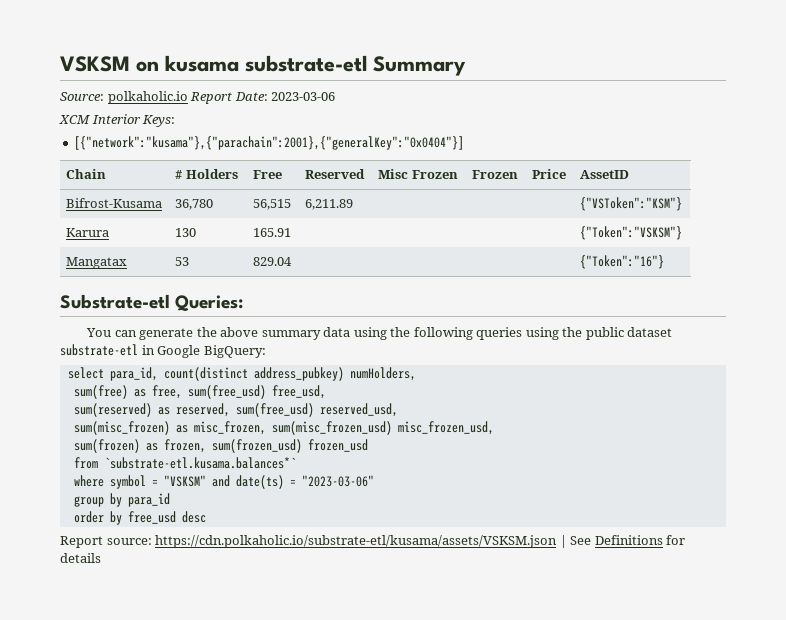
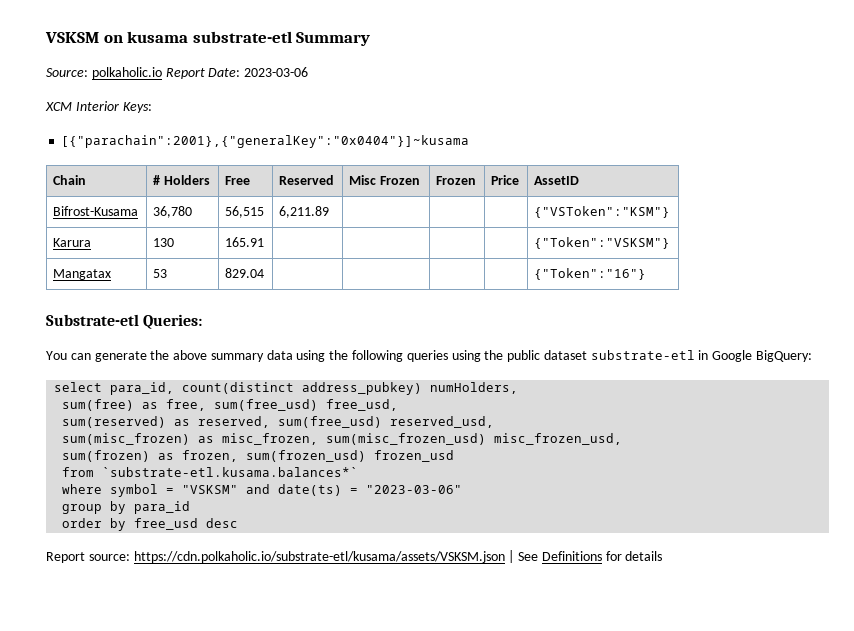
[74,136,465,150] [{"network":"kusama"},{"parachain":2001},{"generalKey":"0x0404"}] -> [61,135,470,148] [{"parachain":2001},{"generalKey":"0x0404"}]~kusama

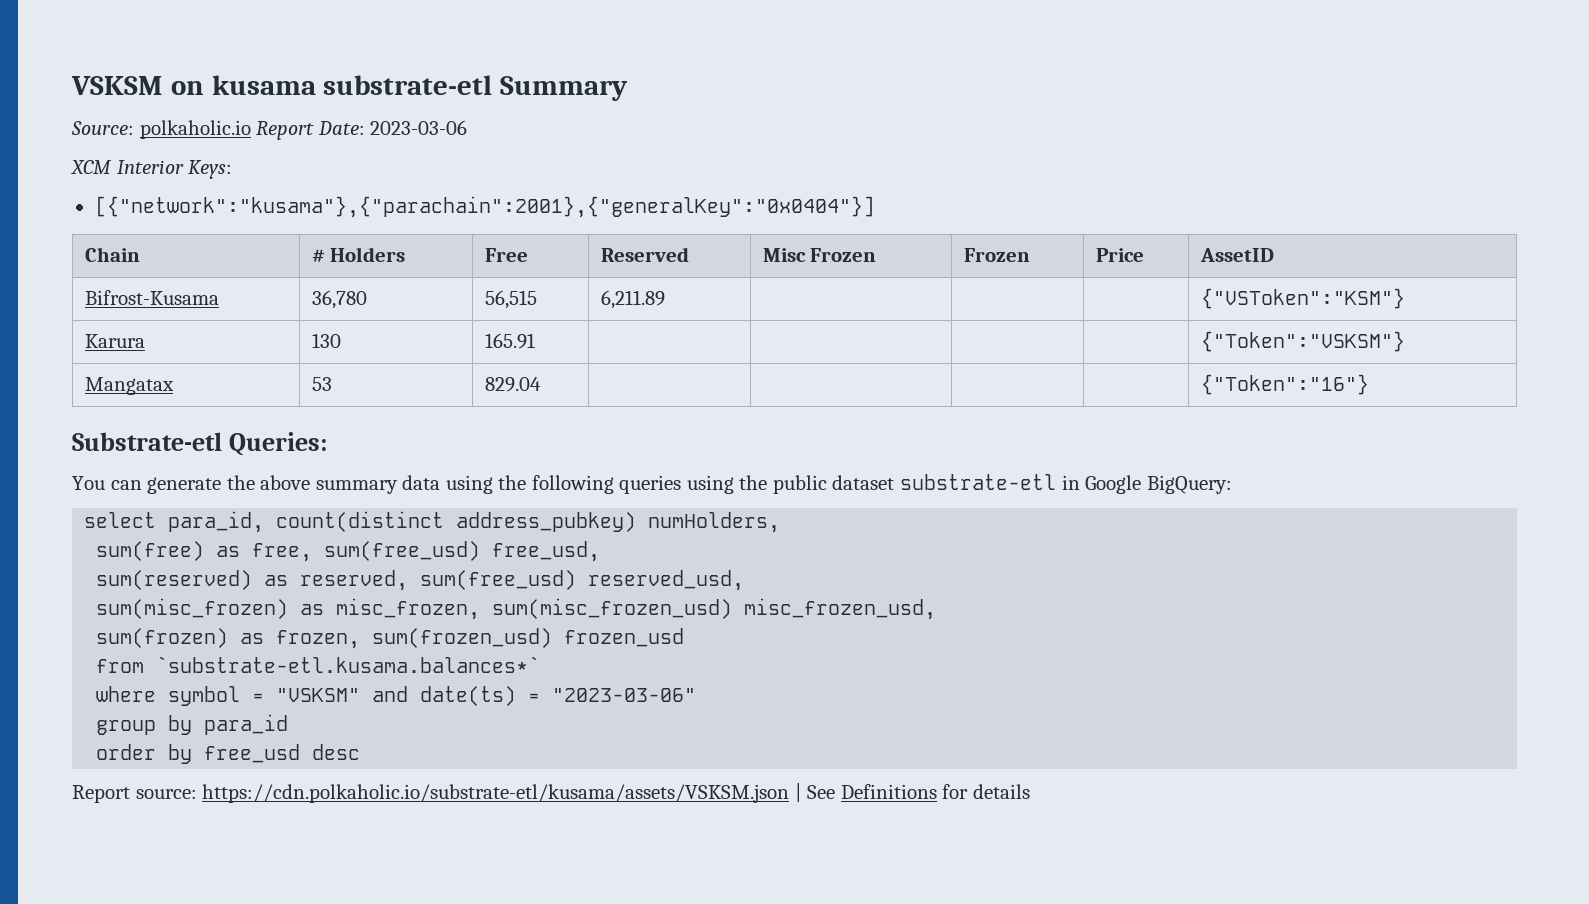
[61,135,470,148] [{"parachain":2001},{"generalKey":"0x0404"}]~kusama -> [94,196,875,218] [{"network":"kusama"},{"parachain":2001},{"generalKey":"0x0404"}]

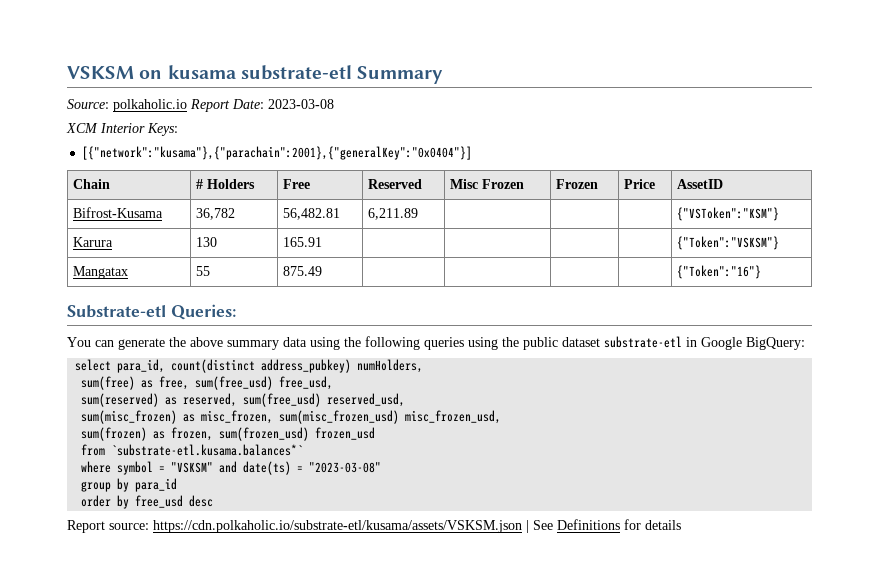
[370,120,468,135] 2023-03-06 -> [268,99,334,109] 2023-03-08
[311,290,367,309] [484,290,537,309] 36,780 | 56,515 -> [196,208,236,220] [283,208,341,220] 36,782 | 56,482.81
[311,377,332,391] [484,377,541,392] 53 | 829.04 -> [196,266,211,276] [283,266,323,276] 55 | 875.49
[552,688,697,702] "2023-03-06" -> [309,462,382,473] "2023-03-08"

